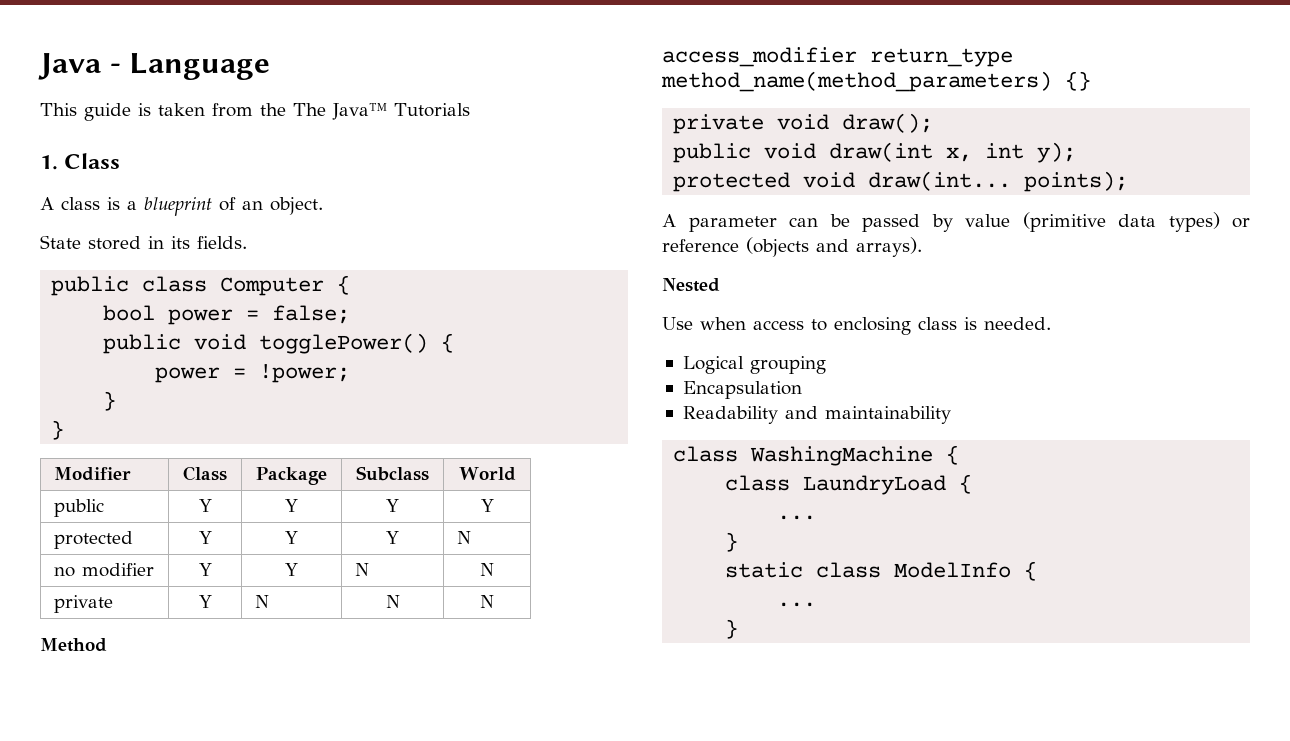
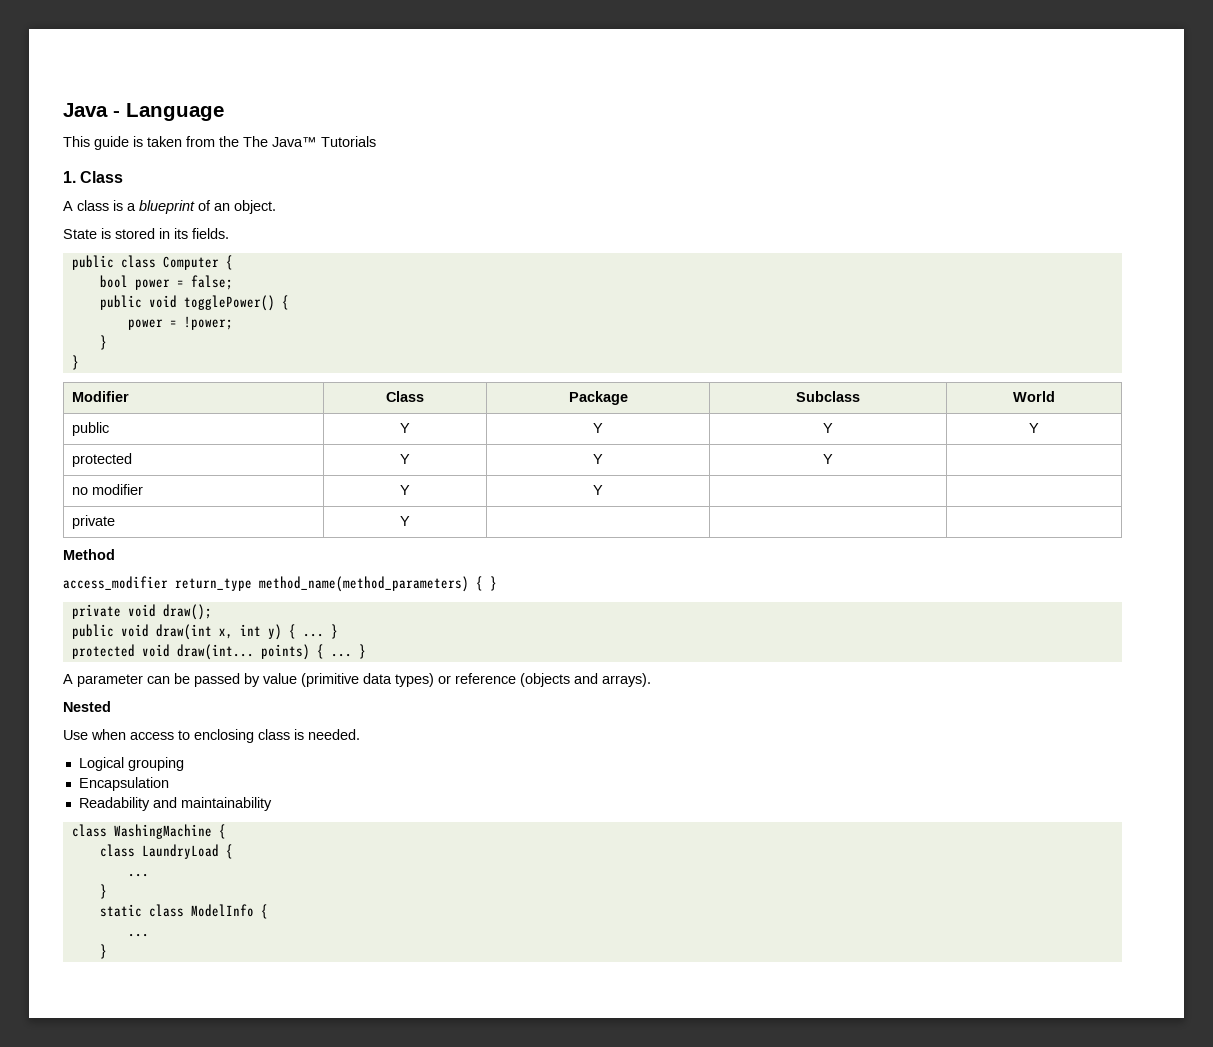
(81, 242) none -> [101,228,111,239] is
[457,531,472,544] N -> (833, 459) none
[355,563,370,576] [480,563,494,576] N | N -> (603, 490) |
[255,595,270,608] [385,595,400,608] [480,595,494,608] N | N | N -> (410, 521) | |
[1065,71,1091,91] {} -> [476,576,497,591] { }
[1037,142,1077,163] y); -> [267,624,338,640] y) { ... }
[1024,171,1129,192] points); -> [260,644,366,660] points) { ... }

